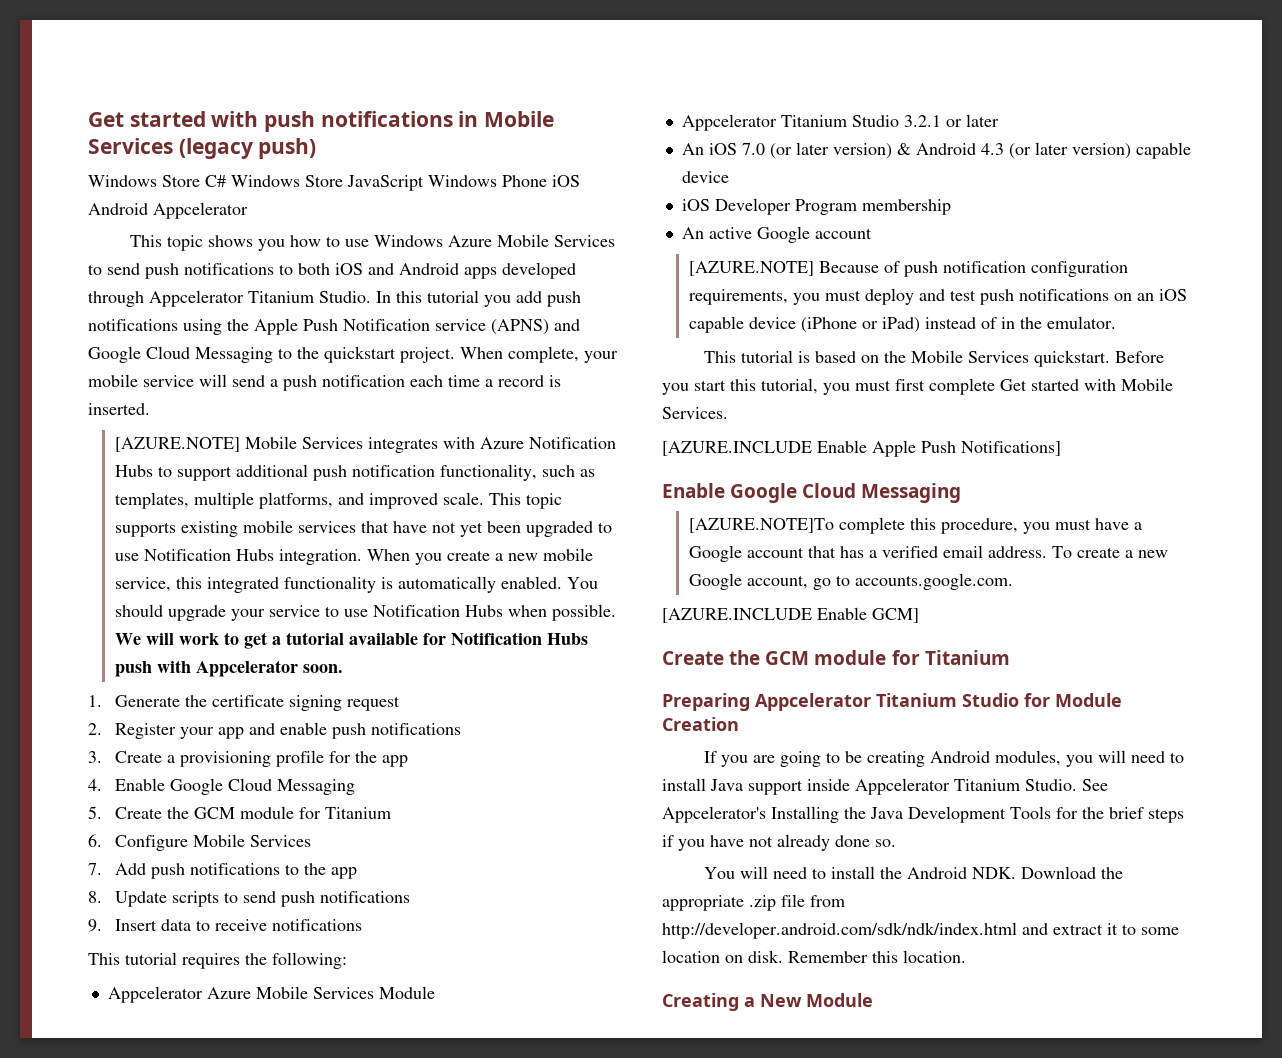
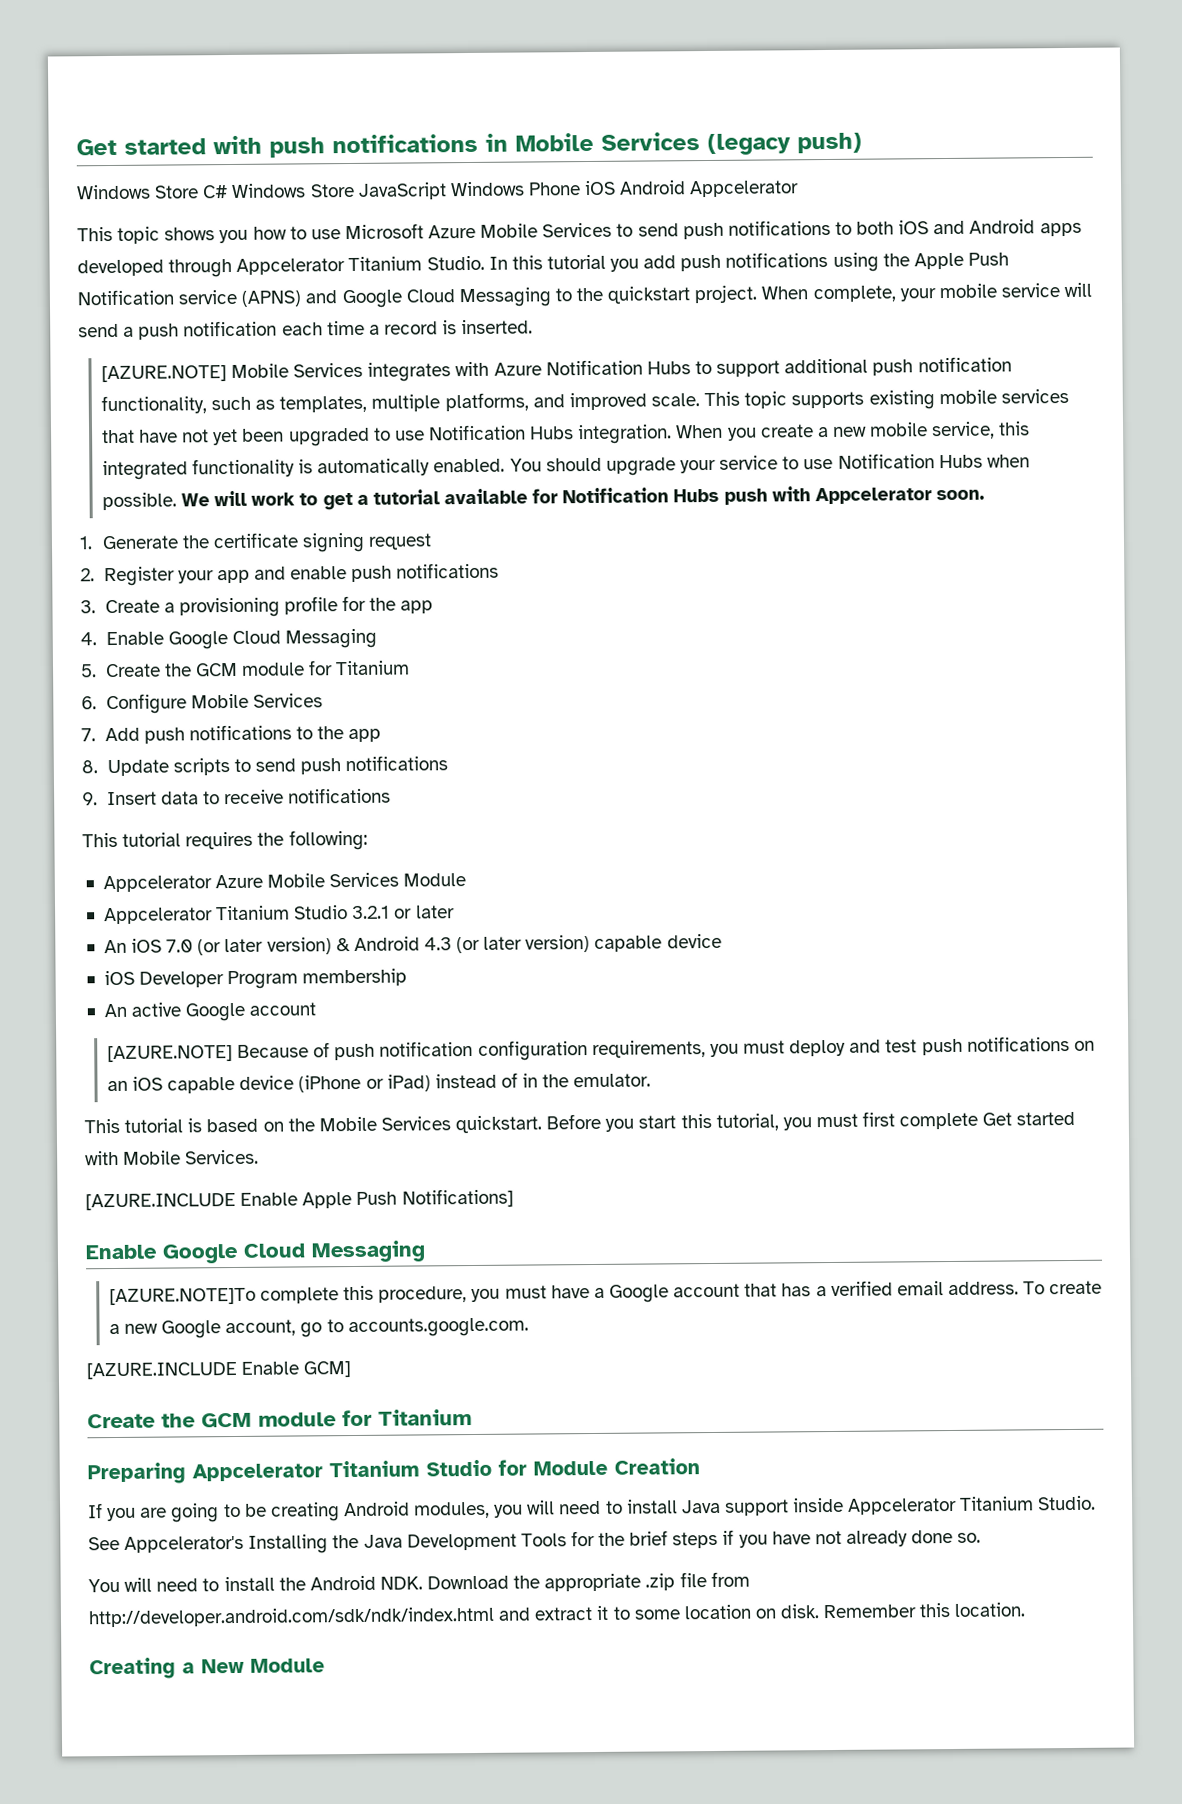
[373,235,443,247] Windows -> [344,223,424,240] Microsoft

